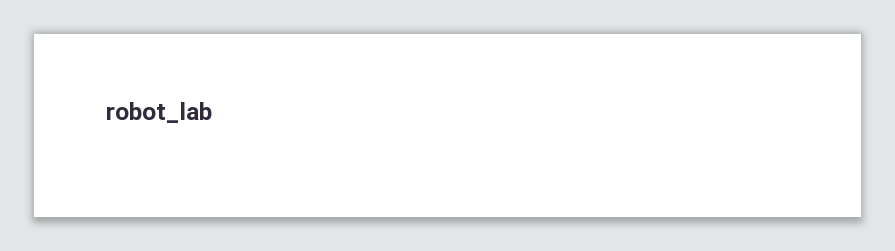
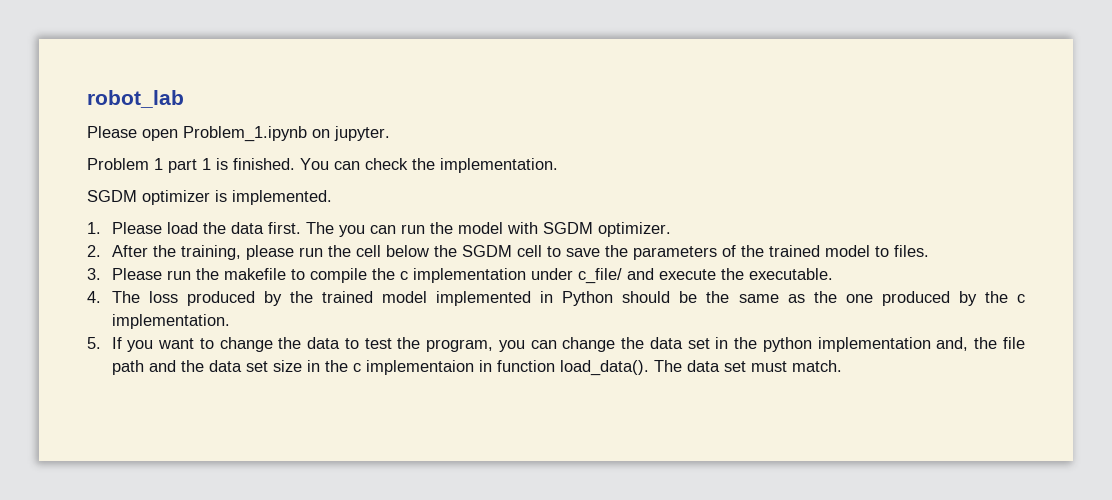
(212, 112) none -> [87,126,390,142] [87,158,558,173] [87,190,332,205] [87,222,671,237] [87,245,929,260] [87,268,833,284] [87,291,1025,306] [111,314,230,329] [87,337,1026,352] [111,360,842,376] // Please open Problem_1.ipynb on jupyter. // Problem 1 part 1 is finished. You can check the implementation. // SGDM optimizer is implemented. // 1. Please load the data first. The you can run the model with SGDM optimizer. // 2. After the training, please run the cell below the SGDM cell to save the parameters of the trained model to files. // 3. Please run the makefile to compile the c implementation under c_file/ and execute the executable. // 4. The loss produced by the trained model implemented in Python should be the same as the one produced by the c implementation. // 5. If you want to change the data to test the program, you can change the data set in the python implementation and, the file path and the data set size in the c implementaion in function load_data(). The data set must match.

